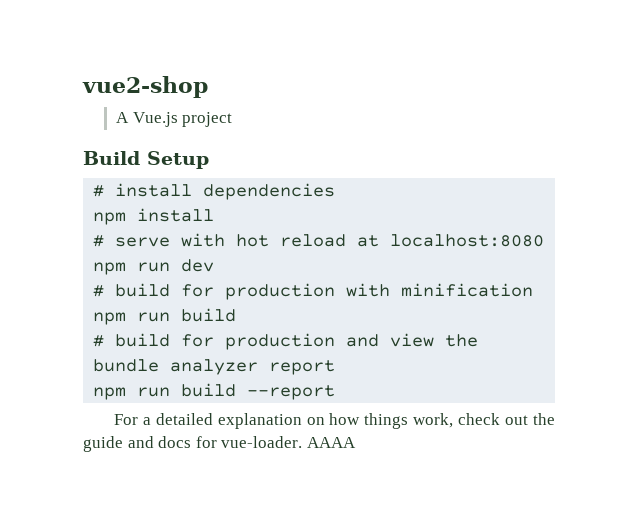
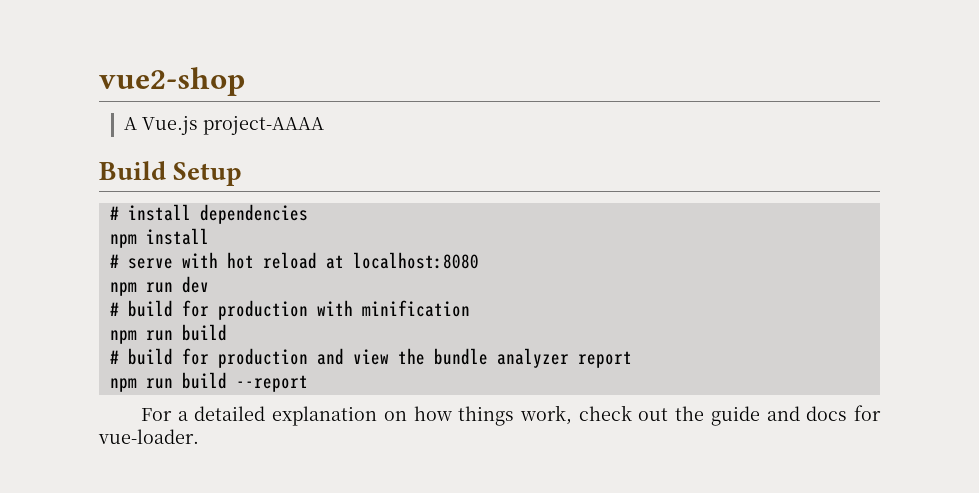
[182,112,233,127] project -> [203,115,325,135] project-AAAA
[306,437,356,448] AAAA -> (199, 436) none

